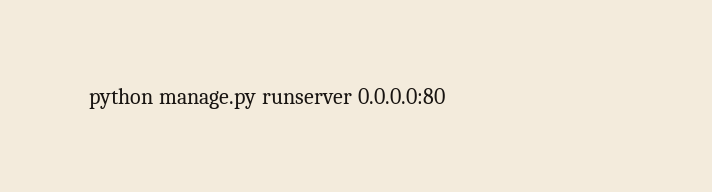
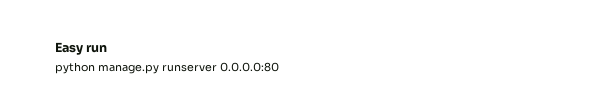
(89, 98) none -> [55,42,108,55] Easy run //

